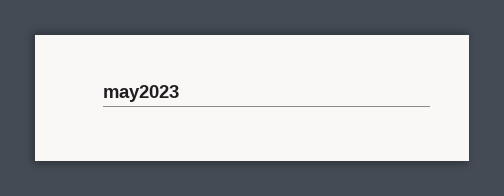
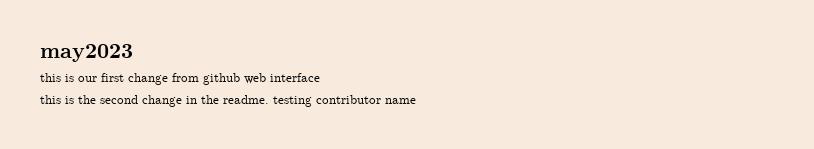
(179, 93) none -> [40,73,320,85] [40,95,416,107] // this is our first change from github web interface // this is the second change in the readme. testing contributor name

